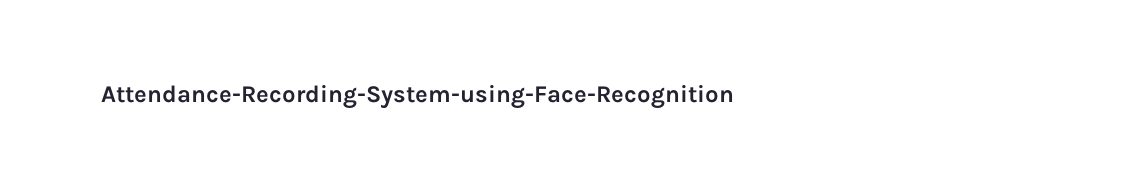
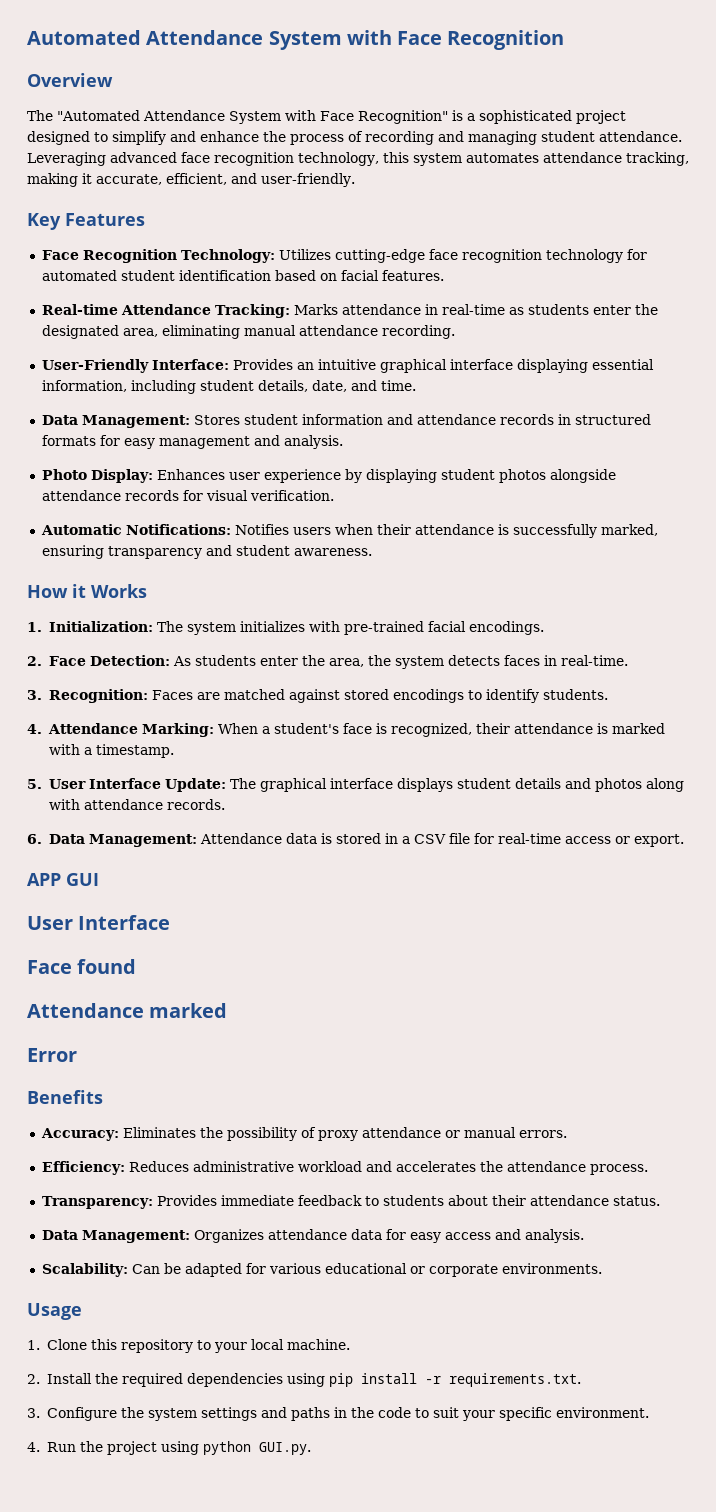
[101,84,734,109] Attendance-Recording-System-using-Face-Recognition -> [27,30,565,50] [27,73,113,87] [27,110,626,124] [27,131,682,145] [27,152,689,166] [27,173,355,187] [27,213,145,230] [41,249,647,263] [41,270,444,281] [41,304,658,318] [41,325,455,339] [41,359,654,373] [41,380,416,394] [41,414,651,428] [41,435,343,449] [41,469,616,483] [41,490,334,501] [40,524,658,538] [41,545,372,559] [27,584,147,598] [27,621,544,635] [27,655,628,669] [27,689,608,703] [27,723,665,737] [48,744,174,758] [27,778,684,792] [48,799,225,810] [27,833,684,847] [27,873,99,886] [27,915,171,930] [27,959,137,974] [27,1003,228,1018] [27,1048,77,1062] [27,1090,103,1104] [40,1127,567,1141] [41,1161,648,1175] [41,1195,660,1209] [41,1229,584,1243] [41,1263,602,1277] [27,1303,82,1320] [27,1339,350,1353] [27,1373,581,1387] [27,1407,649,1421] [27,1441,311,1455] Automated Attendance System with Face Recognition // Overview // The "Automated Attendance System with Face Recognition" is a sophisticated project designed to simplify and enhance the process of recording and managing student attendance. Leveraging advanced face recognition technology, this system automates attendance tracking, making it accurate, efficient, and user-friendly. // Key Features // Face Recognition Technology: Utilizes cutting-edge face recognition technology for automated student identification based on facial features. // Real-time Attendance Tracking: Marks attendance in real-time as students enter the designated area, eliminating manual attendance recording. // User-Friendly Interface: Provides an intuitive graphical interface displaying essential information, including student details, date, and time. // Data Management: Stores student information and attendance records in structured formats for easy management and analysis. // Photo Display: Enhances user experience by displaying student photos alongside attendance records for visual verification. // Automatic Notifications: Notifies users when their attendance is successfully marked, ensuring transparency and student awareness. // How it Works // 1. Initialization: The system initializes with pre-trained facial encodings. // 2. Face Detection: As students enter the area, the system detects faces in real-time. // 3. Recognition: Faces are matched against stored encodings to identify students. // 4. Attendance Marking: When a student's face is recognized, their attendance is marked with a timestamp. // 5. User Interface Update: The graphical interface displays student details and photos along with attendance records. // 6. Data Management: Attendance data is stored in a CSV file for real-time access or export. // APP GUI // User Interface // Face found // Attendance marked // Error // Benefits // Accuracy: Eliminates the possibility of proxy attendance or manual errors. // Efficiency: Reduces administrative workload and accelerates the attendance process. // Transparency: Provides immediate feedback to students about their attendance status. // Data Management: Organizes attendance data for easy access and analysis. // Scalability: Can be adapted for various educational or corporate environments. // Usage // 1. Clone this repository to your local machine. // 2. Install the required dependencies using pip install -r requirements.txt. // 3. Configure the system settings and paths in the code to suit your specific environment. // 4. Run the project using python GUI.py.

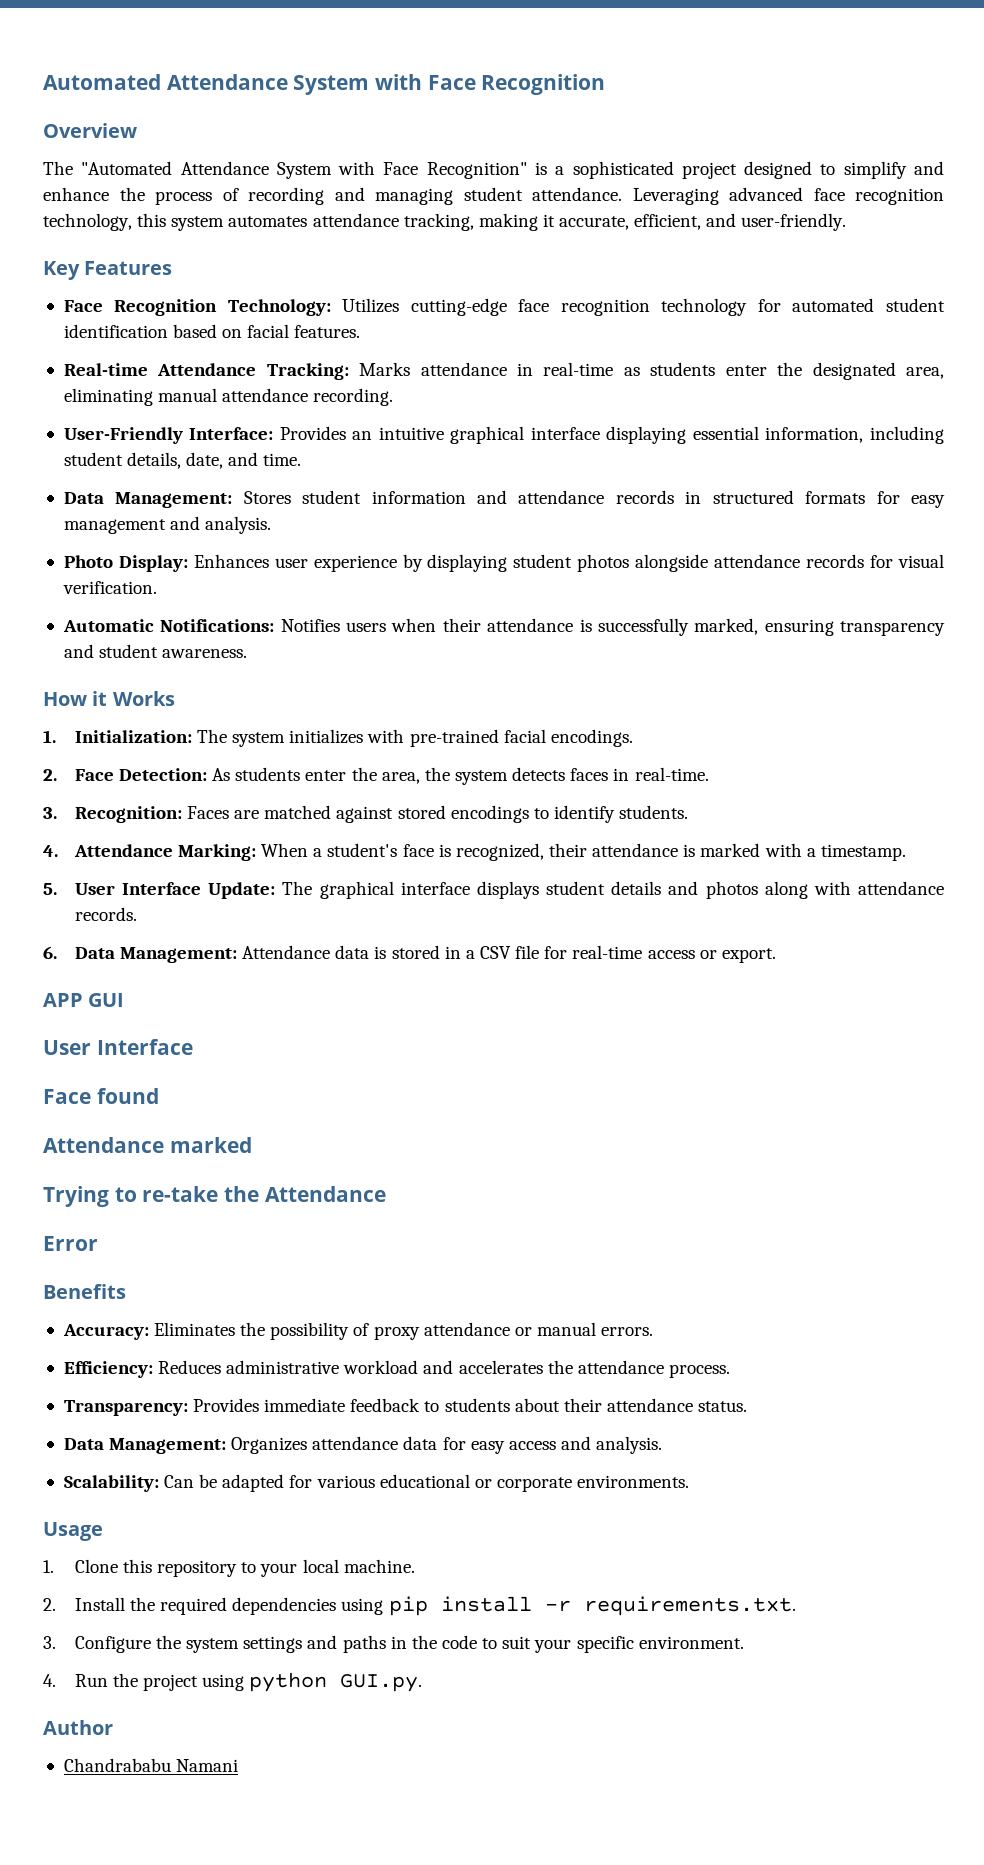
(228, 1010) none -> [43,1186,386,1207] // Trying to re-take the Attendance
(311, 1448) none -> [43,1720,113,1735] [63,1758,239,1772] // Author // Chandrababu Namani

